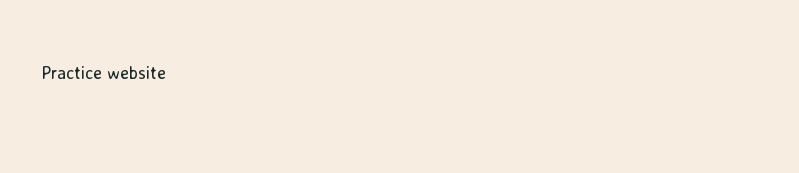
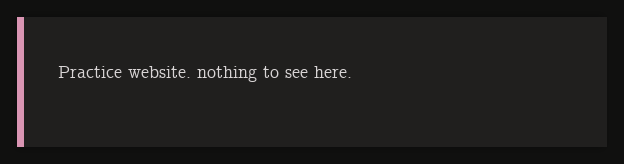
[107,66,166,79] website -> [128,66,352,82] website. nothing to see here.

